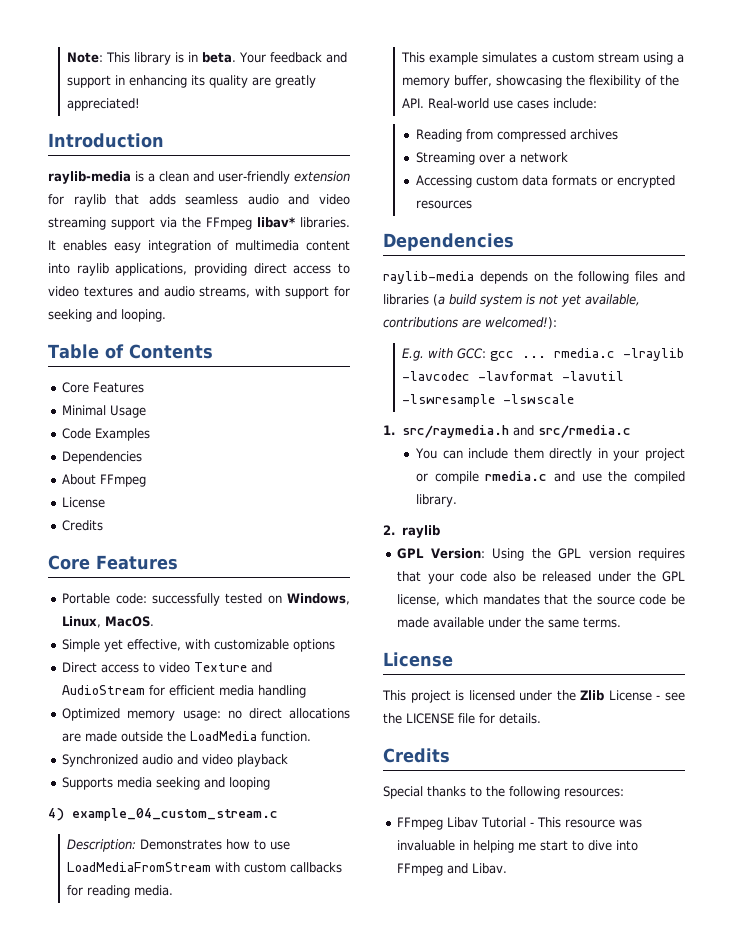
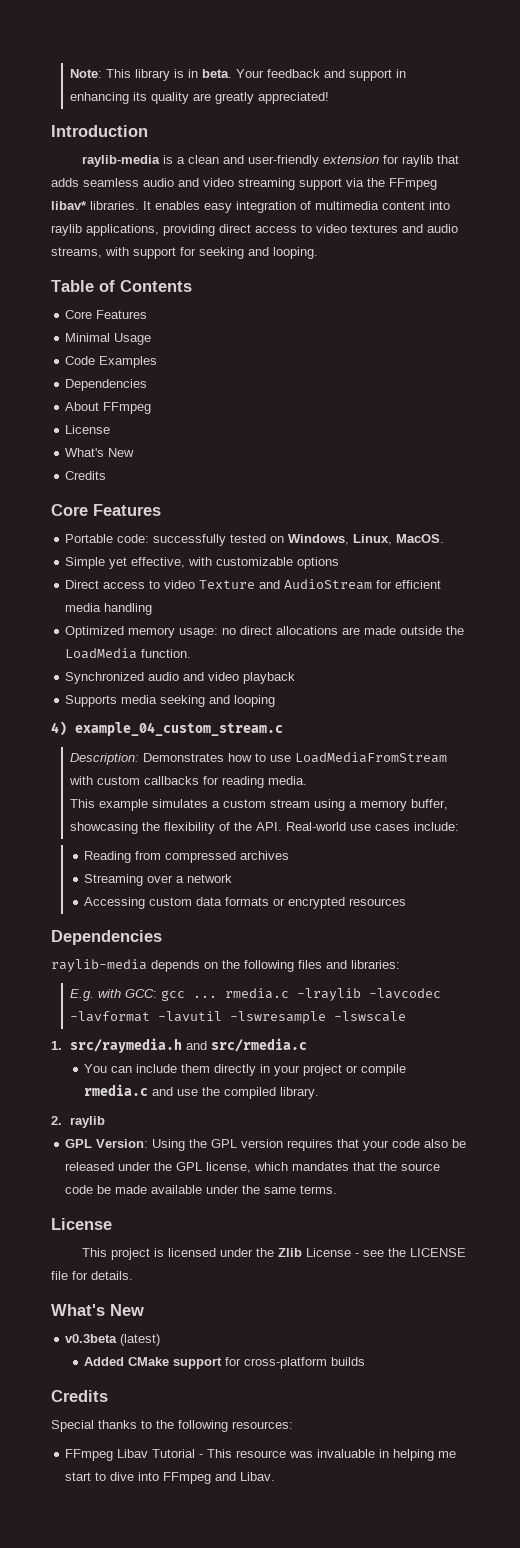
(106, 502) none -> [65,448,135,457] // What's New
[383,294,640,307] [383,317,557,329] libraries (a build system is not yet available, contributions are welcomed!): -> [351,960,400,969] libraries:
(541, 718) none -> [51,1304,144,1316] [65,1334,161,1346] [84,1357,366,1369] // What's New // v0.3beta (latest) // Added CMake support for cross-platform builds

